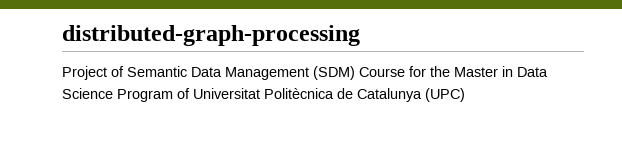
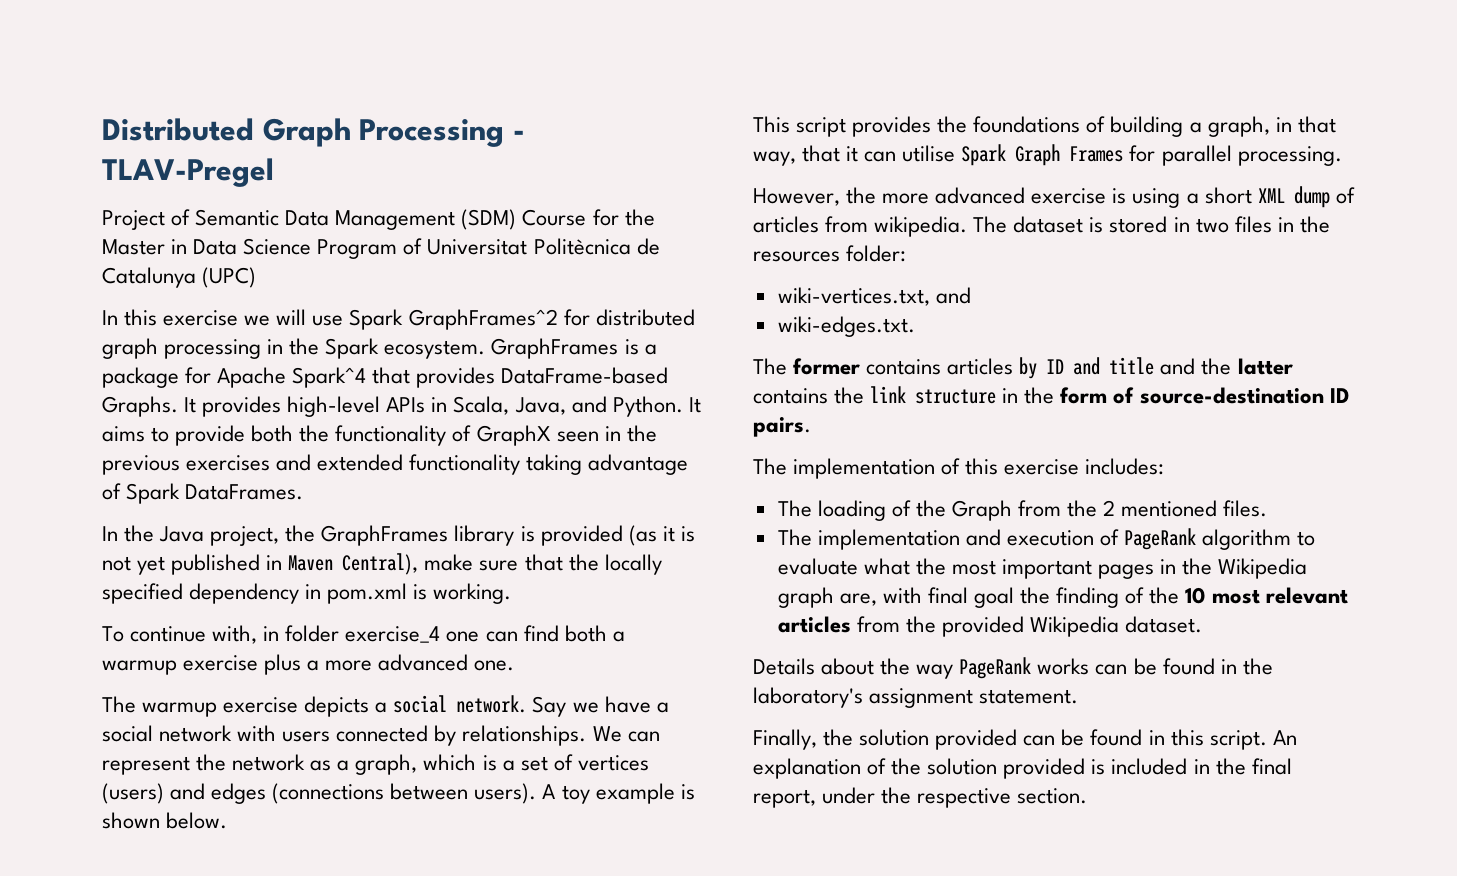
[62,25,360,46] distributed-graph-processing -> [102,118,525,147] [102,158,274,187] Distributed Graph Processing - TLAV-Pregel
(465, 95) none -> [102,309,695,330] [102,338,657,359] [102,367,669,388] [102,396,701,417] [102,425,657,446] [102,454,689,475] [102,483,304,504] [102,525,695,546] [102,553,662,575] [102,583,512,604] [102,625,625,644] [102,654,515,675] [102,695,669,717] [102,725,660,746] [102,754,649,775] [102,783,695,804] [102,812,228,829] [753,116,1336,137] [753,144,1342,166] [753,186,1355,208] [753,216,1330,237] [753,245,907,262] [777,287,971,306] [777,316,915,337] [753,357,1293,379] [753,386,1349,404] [753,417,811,437] [753,458,1165,479] [777,500,1268,521] [777,528,1316,550] [777,558,1308,579] [777,587,1348,608] [777,616,1203,637] [753,657,1273,679] [753,687,1079,708] [753,729,1297,750] [753,758,1292,779] [753,787,1088,808] // In this exercise we will use Spark GraphFrames^2 for distributed graph processing in the Spark ecosystem. GraphFrames is a package for Apache Spark^4 that provides DataFrame-based Graphs. It provides high-level APIs in Scala, Java, and Python. It aims to provide both the functionality of GraphX seen in the previous exercises and extended functionality taking advantage of Spark DataFrames. // In the Java project, the GraphFrames library is provided (as it is not yet published in Maven Central), make sure that the locally specified dependency in pom.xml is working. // To continue with, in folder exercise_4 one can find both a warmup exercise plus a more advanced one. // The warmup exercise depicts a social network. Say we have a social network with users connected by relationships. We can represent the network as a graph, which is a set of vertices (users) and edges (connections between users). A toy example is shown below. // This script provides the foundations of building a graph, in that way, that it can utilise Spark Graph Frames for parallel processing. // However, the more advanced exercise is using a short XML dump of articles from wikipedia. The dataset is stored in two files in the resources folder: // wiki-vertices.txt, and // wiki-edges.txt. // The former contains articles by ID and title and the latter contains the link structure in the form of source-destination ID pairs. // The implementation of this exercise includes: // The loading of the Graph from the 2 mentioned files. // The implementation and execution of PageRank algorithm to evaluate what the most important pages in the Wikipedia graph are, with final goal the finding of the 10 most relevant articles from the provided Wikipedia dataset. // Details about the way PageRank works can be found in the laboratory's assignment statement. // Finally, the solution provided can be found in this script. An explanation of the solution provided is included in the final report, under the respective section.

